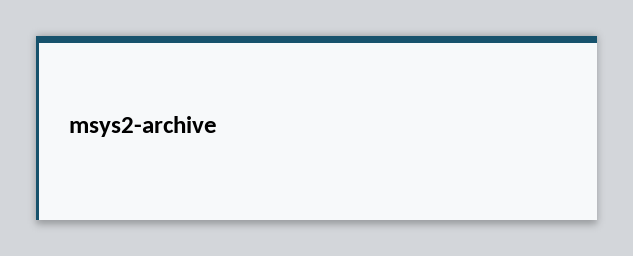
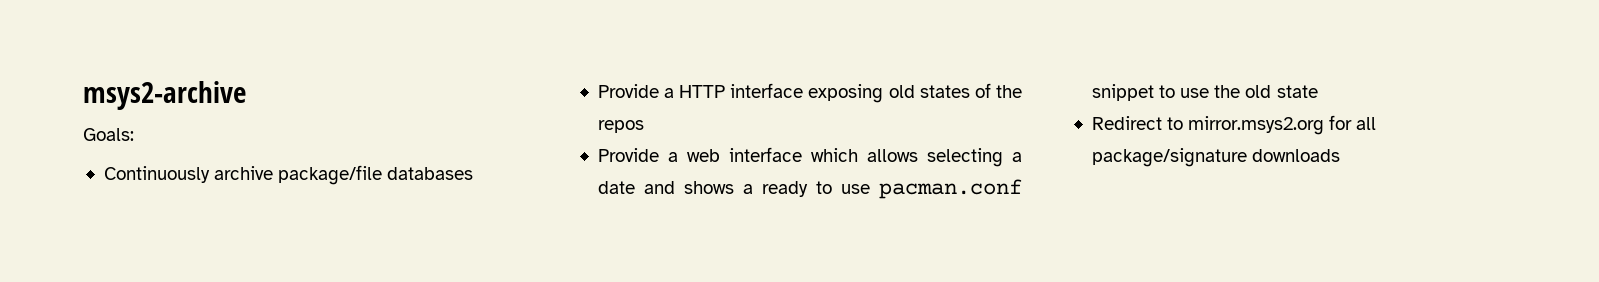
(217, 126) none -> [83,128,134,141] [103,165,474,185] [597,83,1022,103] [597,120,644,133] [597,147,1022,167] [597,179,1022,199] [1091,84,1318,101] [1091,115,1377,135] [1091,148,1341,167] // Goals: // Continuously archive package/file databases // Provide a HTTP interface exposing old states of the repos // Provide a web interface which allows selecting a date and shows a ready to use pacman.conf snippet to use the old state // Redirect to mirror.msys2.org for all package/signature downloads

